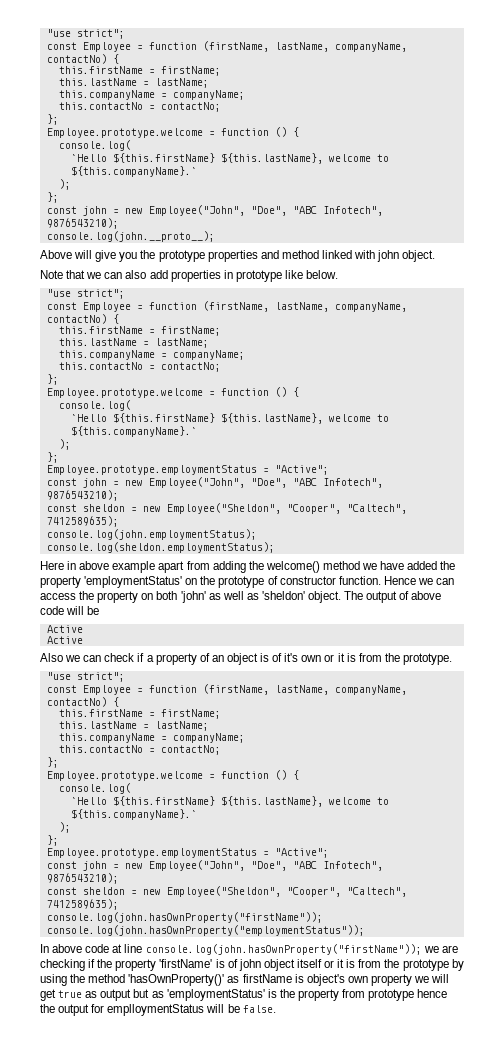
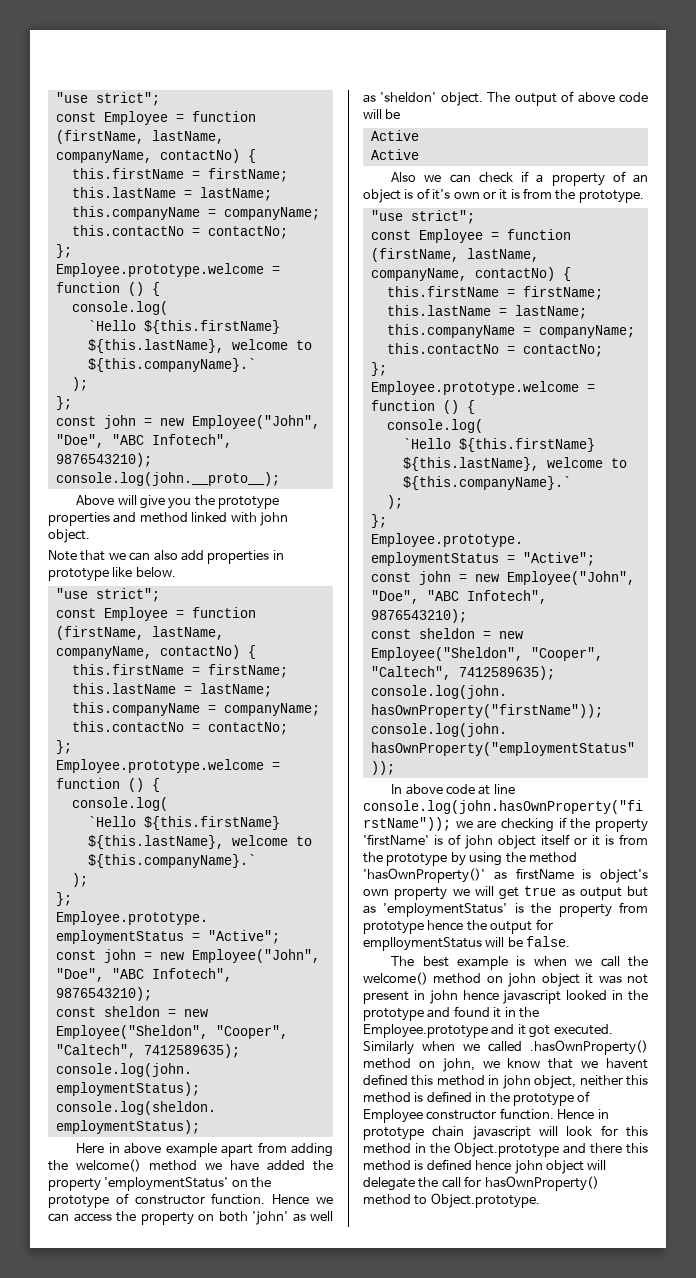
(276, 1009) none -> [391,956,648,970] [363,972,648,987] [363,990,648,1004] [363,1006,539,1021] [363,1024,613,1038] [363,1040,648,1055] [363,1058,648,1072] [363,1074,648,1089] [363,1091,591,1106] [363,1108,609,1123] [363,1125,648,1140] [363,1142,648,1157] [363,1159,607,1174] [363,1176,599,1191] [363,1193,540,1208] // The best example is when we call the welcome() method on john object it was not present in john hence javascript looked in the prototype and found it in the Employee.prototype and it got executed. Similarly when we called .hasOwnProperty() method on john, we know that we havent defined this method in john object, neither this method is defined in the prototype of Employee constructor function. Hence in prototype chain javascript will look for this method in the Object.prototype and there this method is defined hence john object will delegate the call for hasOwnProperty() method to Object.prototype.

